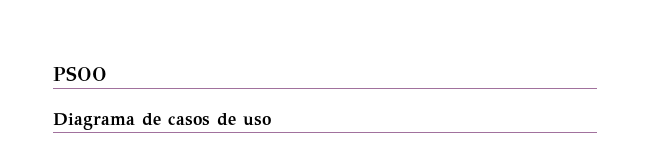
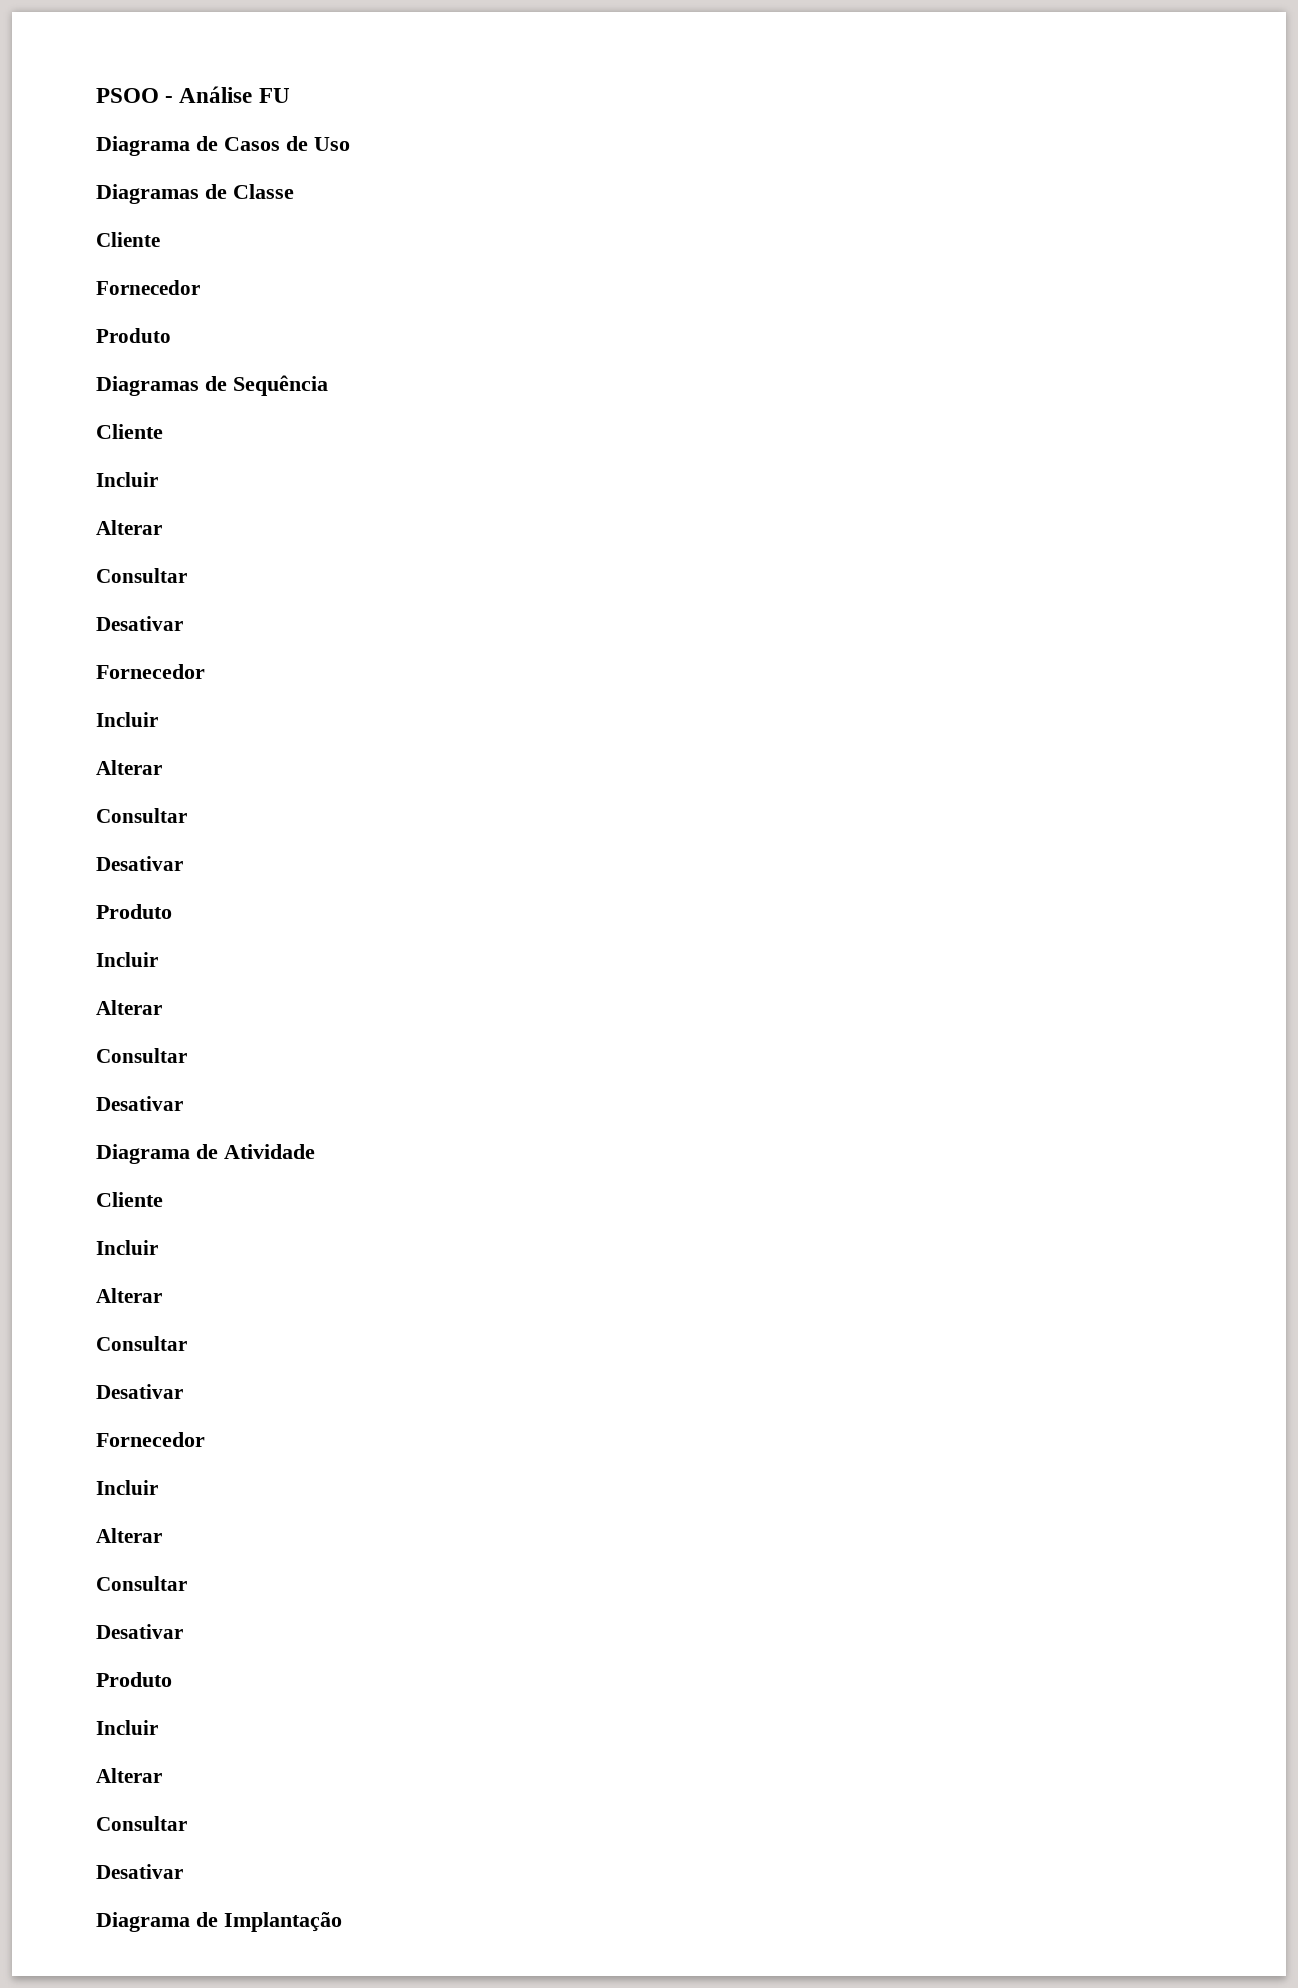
[53,113,271,130] // Diagrama de casos de uso -> [165,86,290,103] [96,136,350,156] [96,184,294,204] [96,232,160,247] [96,280,200,295] [96,328,171,343] [96,375,328,396] [96,424,163,439] [96,472,158,487] [96,520,162,535] [96,568,187,583] [96,616,183,631] [96,664,205,679] [96,712,158,727] [96,760,162,775] [96,808,187,823] [96,856,183,871] [96,904,172,919] [96,952,158,967] [96,1000,162,1015] [96,1048,187,1063] [96,1096,183,1111] [96,1144,315,1164] [96,1192,163,1207] [96,1240,158,1255] [96,1288,162,1303] [96,1336,187,1351] [96,1384,183,1399] [96,1432,205,1447] [96,1480,158,1495] [96,1528,162,1543] [96,1576,187,1591] [96,1624,183,1639] [96,1672,172,1687] [96,1720,158,1735] [96,1768,162,1783] [96,1816,187,1831] [96,1864,183,1879] [96,1912,342,1932] - Análise FU // Diagrama de Casos de Uso // Diagramas de Classe // Cliente // Fornecedor // Produto // Diagramas de Sequência // Cliente // Incluir // Alterar // Consultar // Desativar // Fornecedor // Incluir // Alterar // Consultar // Desativar // Produto // Incluir // Alterar // Consultar // Desativar // Diagrama de Atividade // Cliente // Incluir // Alterar // Consultar // Desativar // Fornecedor // Incluir // Alterar // Consultar // Desativar // Produto // Incluir // Alterar // Consultar // Desativar // Diagrama de Implantação

